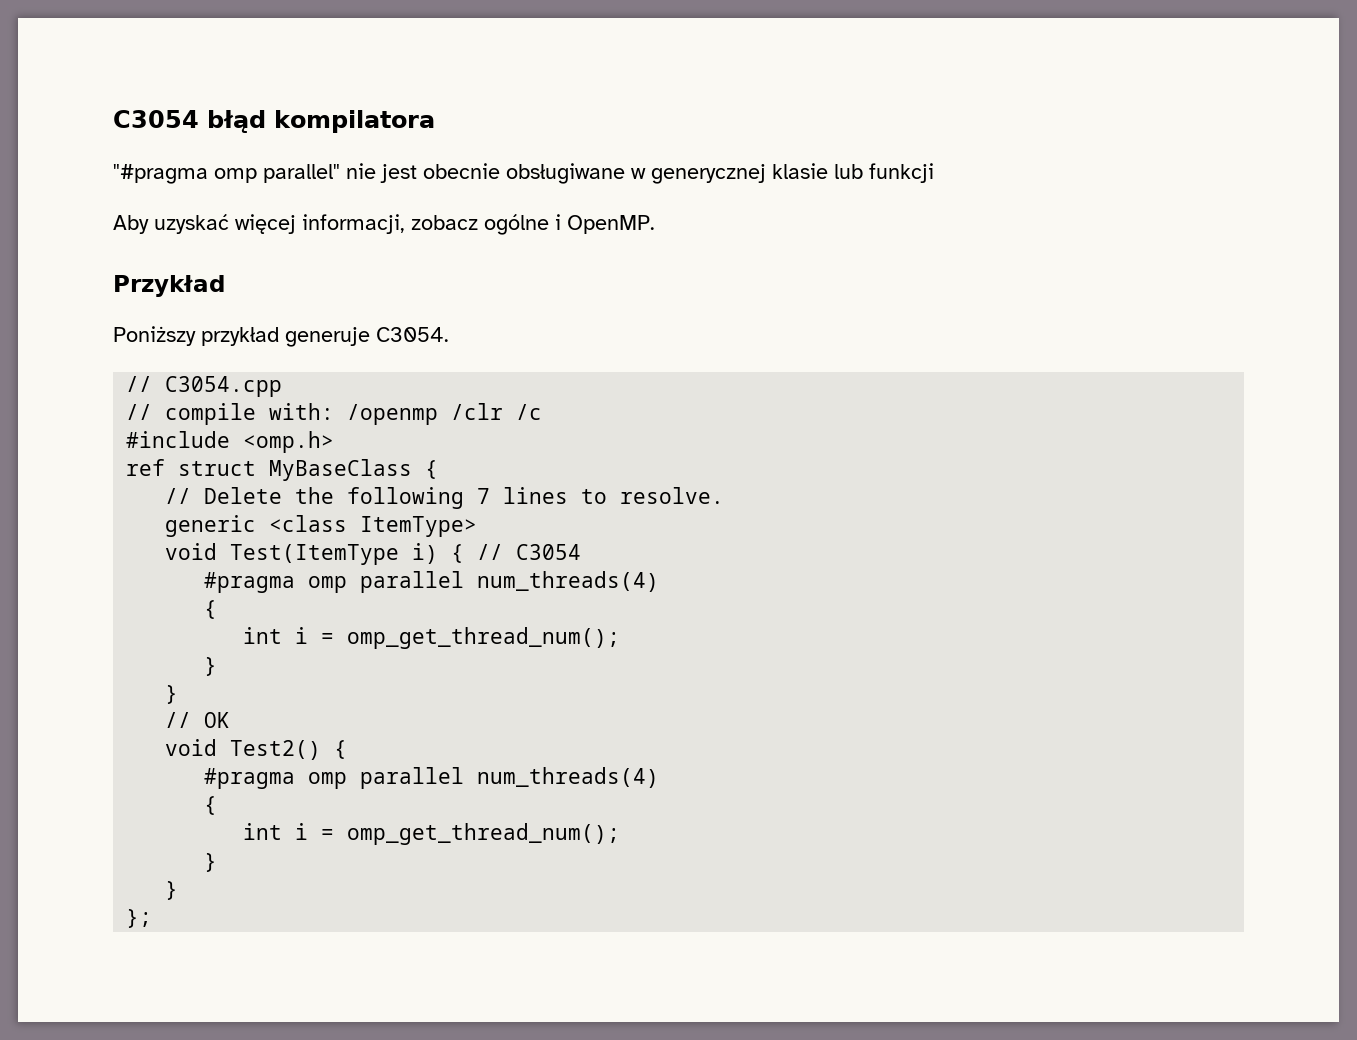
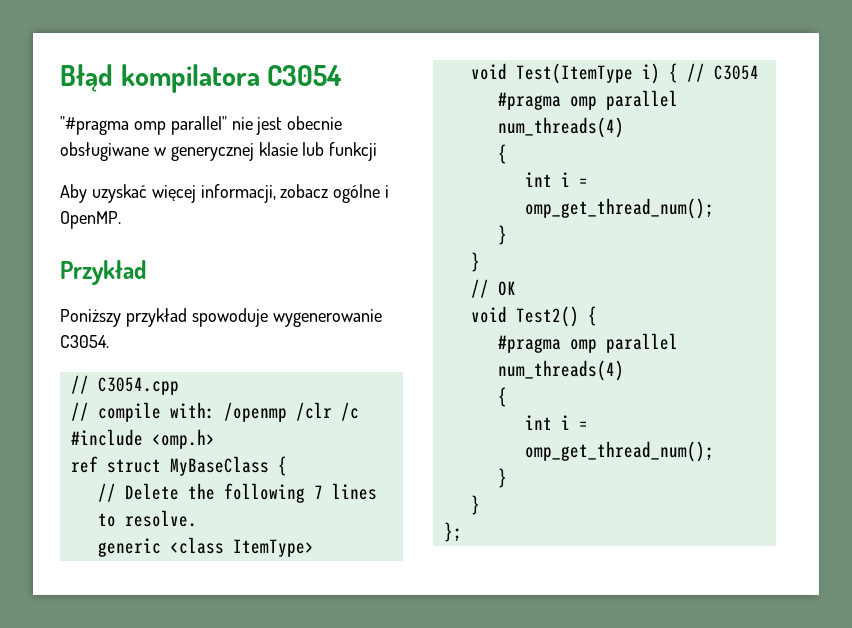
[113,110,435,133] C3054 błąd kompilatora -> [60,64,343,93] Błąd kompilatora C3054
[285,327,370,347] generuje -> [191,308,382,327] spowoduje wygenerowanie

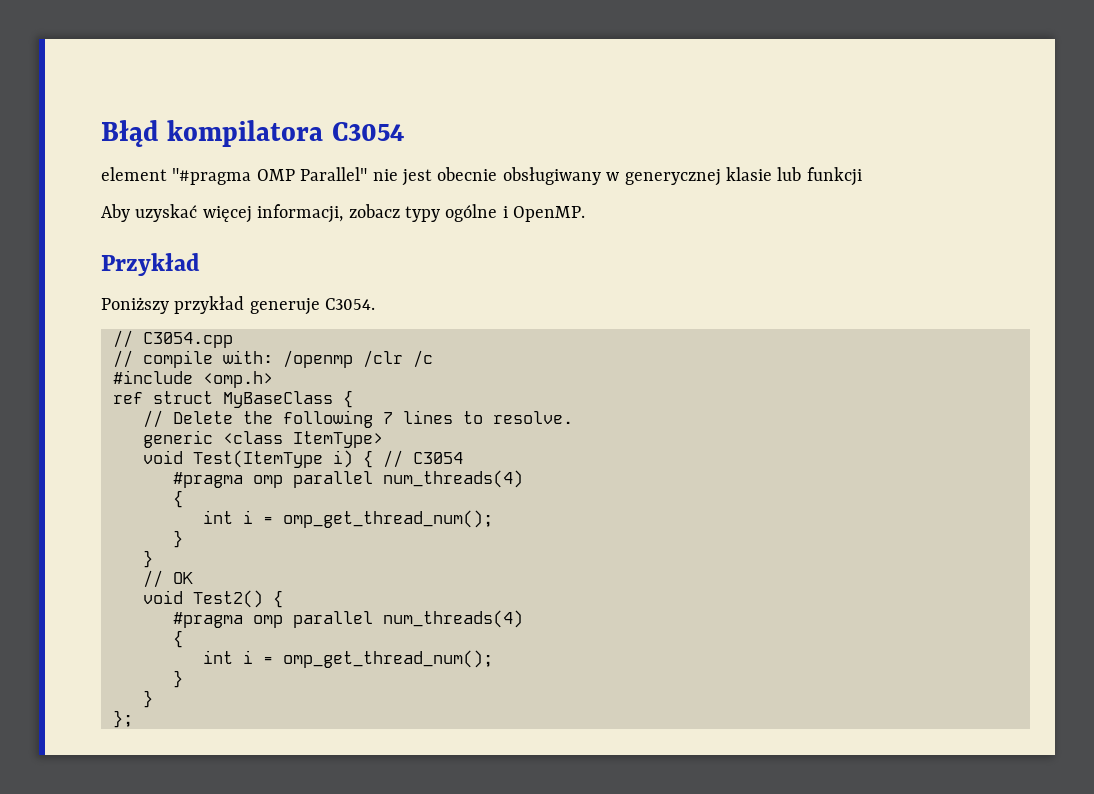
[60,116,227,135] "#pragma omp parallel" -> [101,167,368,185] element "#pragma OMP Parallel"
[60,142,149,161] obsługiwane -> [502,167,601,185] obsługiwany
(329, 191) none -> [405,206,440,222] typy
[191,308,382,327] spowoduje wygenerowanie -> [249,298,320,315] generuje

